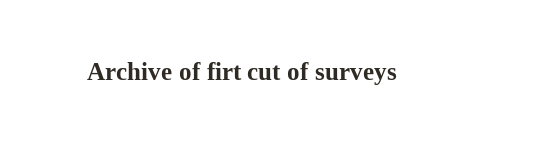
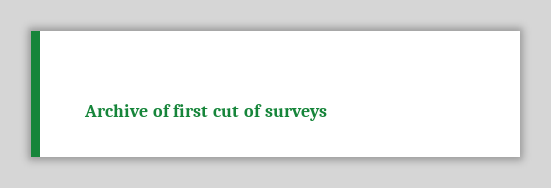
[206,62,242,80] firt -> [173,104,209,117] first

